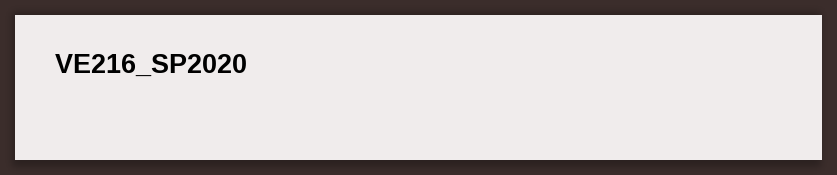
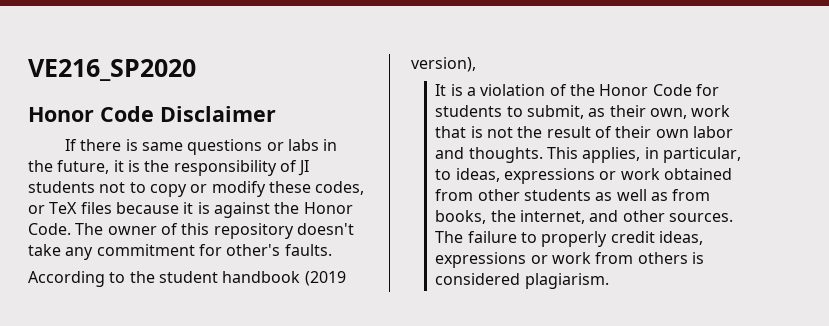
(247, 65) none -> [28,106,276,122] [65,139,338,155] [28,160,310,176] [28,181,365,197] [28,202,353,218] [28,223,354,239] [28,244,332,260] [28,271,346,287] [411,57,476,72] [435,84,719,96] [435,105,731,119] [435,126,733,138] [435,147,741,163] [435,168,732,184] [435,189,711,201] [435,210,733,224] [435,231,703,247] [435,252,704,268] [435,273,609,289] // Honor Code Disclaimer // If there is same questions or labs in the future, it is the responsibility of JI students not to copy or modify these codes, or TeX files because it is against the Honor Code. The owner of this repository doesn't take any commitment for other's faults. // According to the student handbook (2019 version), // It is a violation of the Honor Code for students to submit, as their own, work that is not the result of their own labor and thoughts. This applies, in particular, to ideas, expressions or work obtained from other students as well as from books, the internet, and other sources. The failure to properly credit ideas, expressions or work from others is considered plagiarism.

